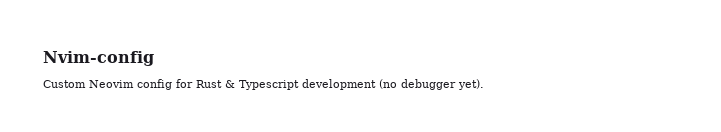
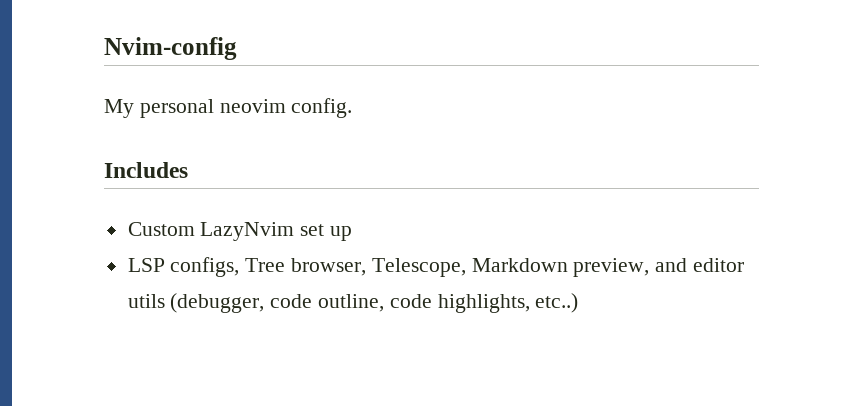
[43,79,484,90] Custom Neovim config for Rust & Typescript development (no debugger yet). -> [104,98,353,118] [104,162,188,178] [127,222,353,241] [127,257,745,277] [127,293,579,313] My personal neovim config. // Includes // Custom LazyNvim set up // LSP configs, Tree browser, Telescope, Markdown preview, and editor utils (debugger, code outline, code highlights, etc..)

